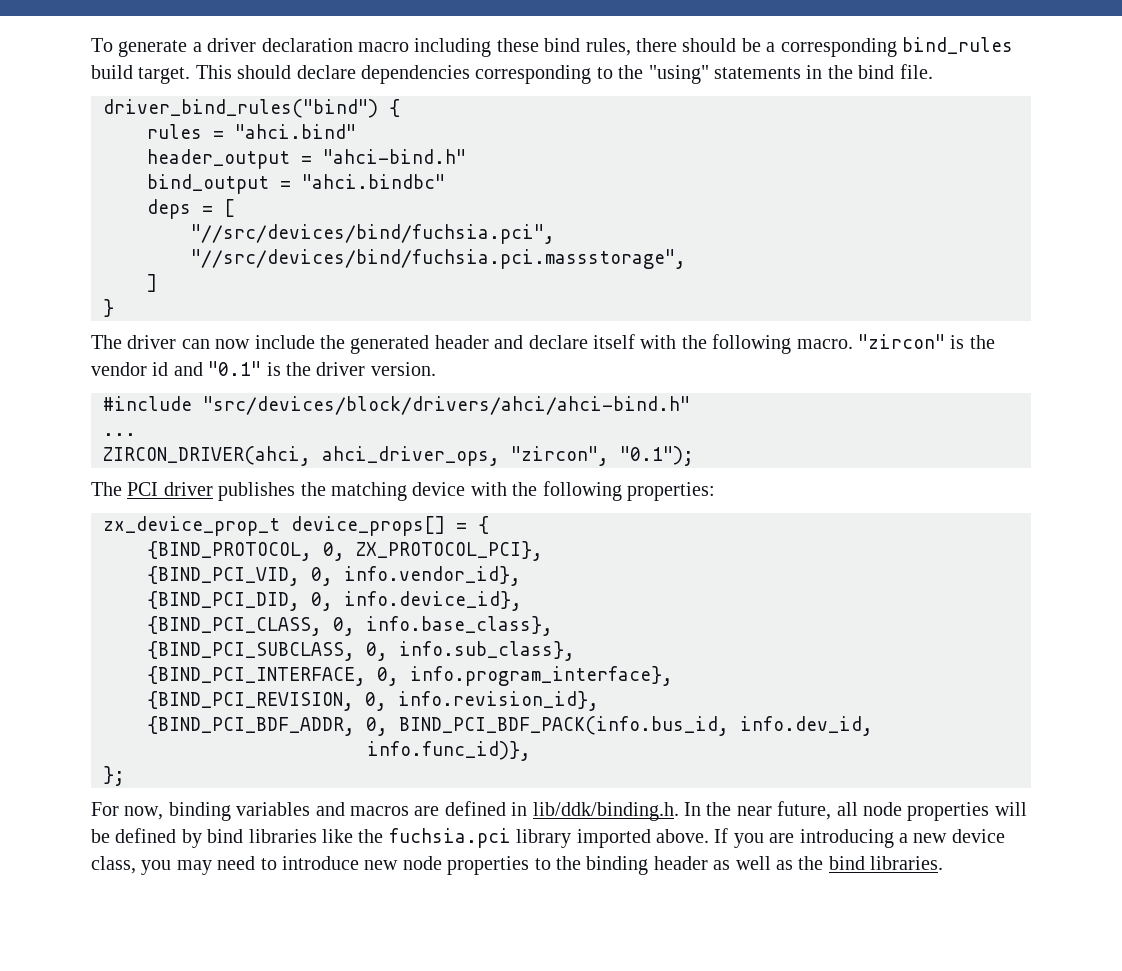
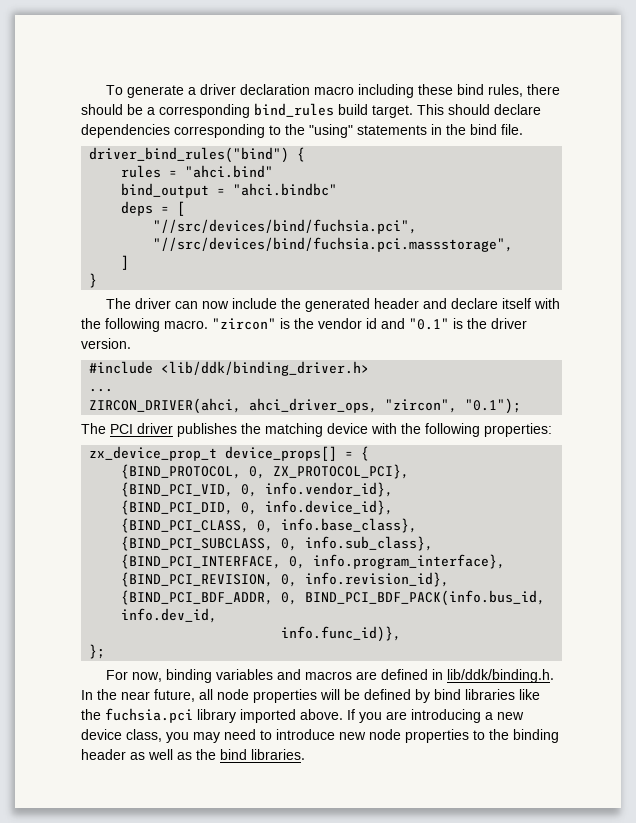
[147,149,466,169] // header_output = "ahci-bind.h" -> (274, 171) none
[203,396,690,415] "src/devices/block/drivers/ahci/ahci-bind.h" -> [161,361,370,376] <lib/ddk/binding_driver.h>

